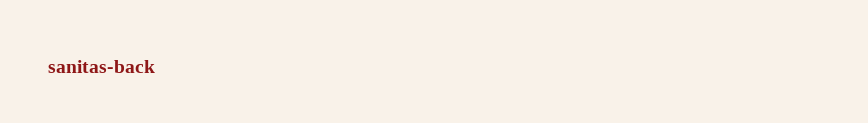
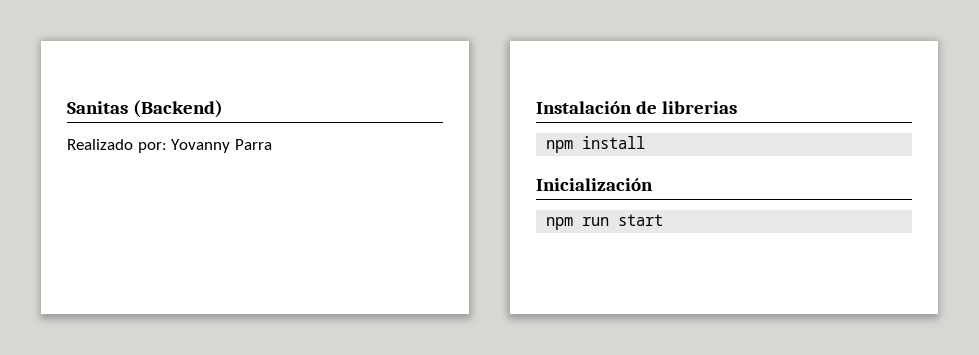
[48,60,155,73] sanitas-back -> [67,100,224,118] [67,139,272,153] [536,101,738,114] [546,136,646,153] [536,178,653,191] [546,214,664,230] Sanitas (Backend) // Realizado por: Yovanny Parra // Instalación de librerias // npm install // Inicialización // npm run start

